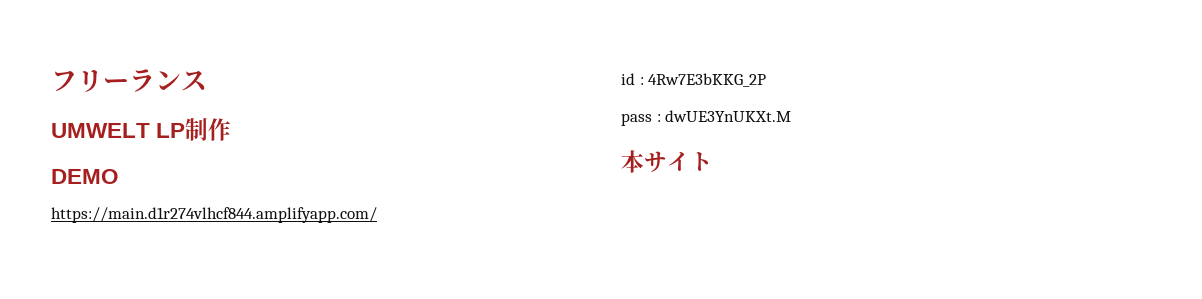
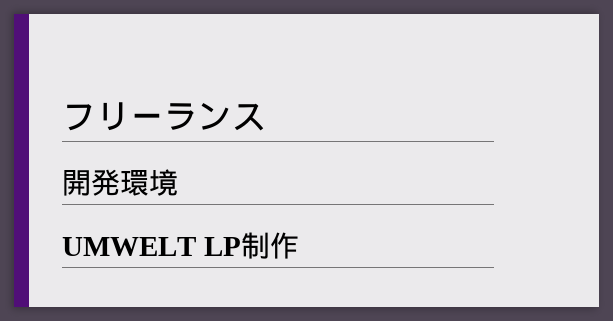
(207, 81) none -> [62,169,178,196] // 開発環境
[51,169,119,184] [51,207,377,223] [621,73,767,87] [621,110,792,126] [621,150,713,173] // DEMO // https://main.d1r274vlhcf844.amplifyapp.com/ // id : 4Rw7E3bKKG_2P // pass : dwUE3YnUKXt.M // 本サイト -> (299, 245) none

